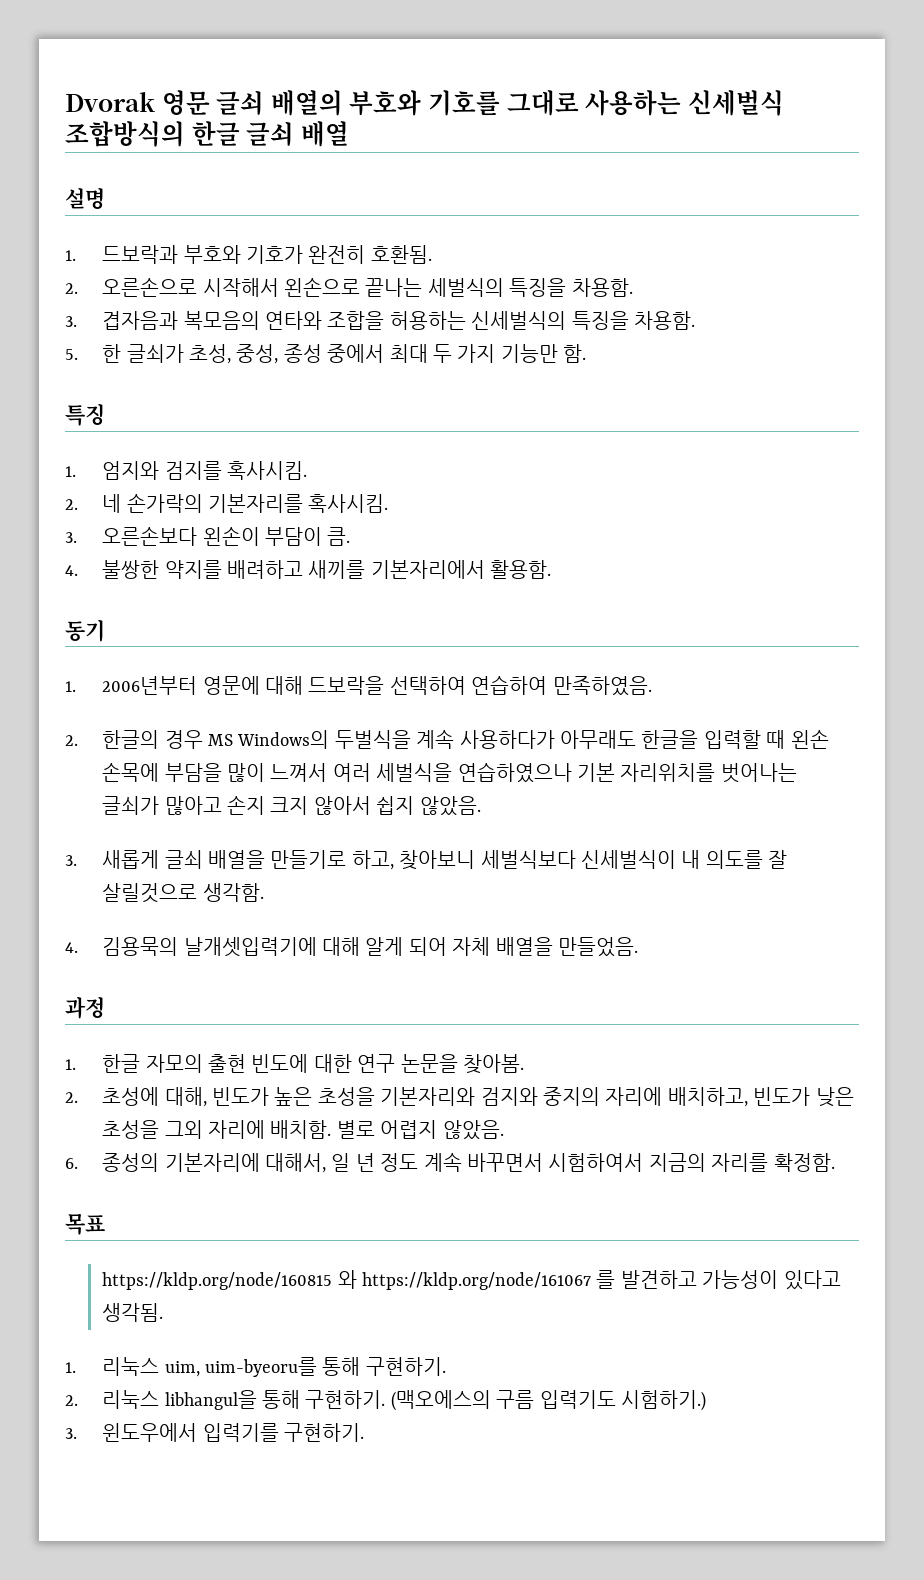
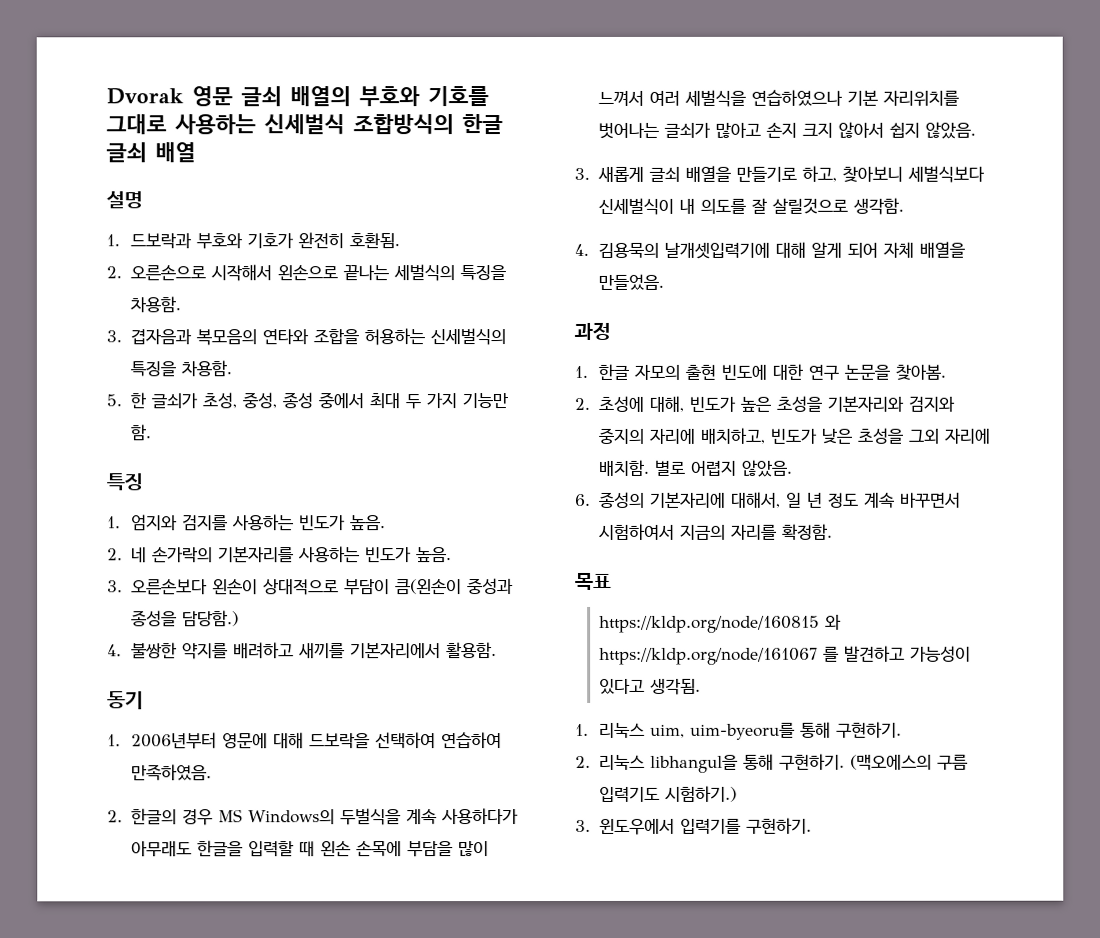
[227,461,308,480] 혹사시킴. -> [232,514,387,531] 사용하는 빈도가 높음.
[308,494,389,513] 혹사시킴. -> [298,546,453,563] 사용하는 빈도가 높음.
[265,527,351,546] 부담이 큼. -> [263,578,515,596] [131,610,240,627] 상대적으로 부담이 큼(왼손이 중성과 종성을 담당함.)

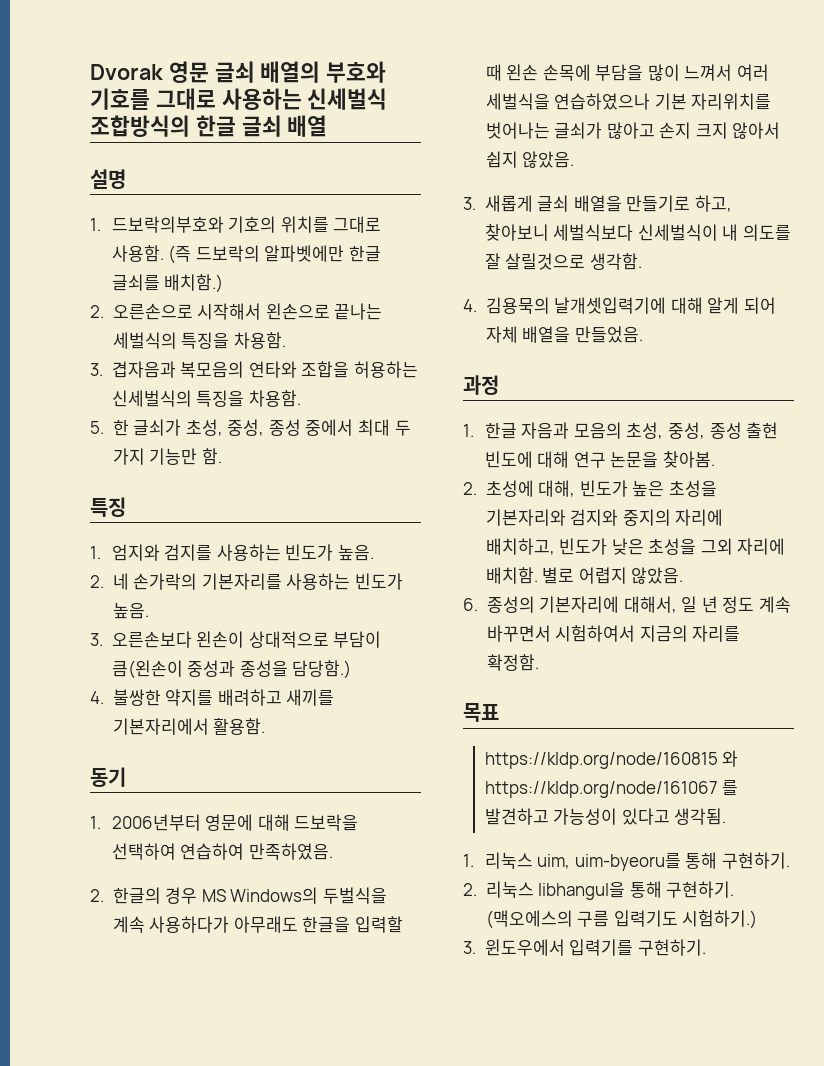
[130,232,401,250] 드보락과 부호와 기호가 완전히 호환됨. -> [111,216,382,233] [111,245,381,264] [111,274,224,293] 드보락의부호와 기호의 위치를 그대로 사용함. (즉 드보락의 알파벳에만 한글 글쇠를 배치함.)
[634,364,681,380] 자모의 -> [521,422,742,439] 자음과 모음의 초성, 중성, 종성
[772,363,804,380] 대한 -> [537,451,570,468] 대해

